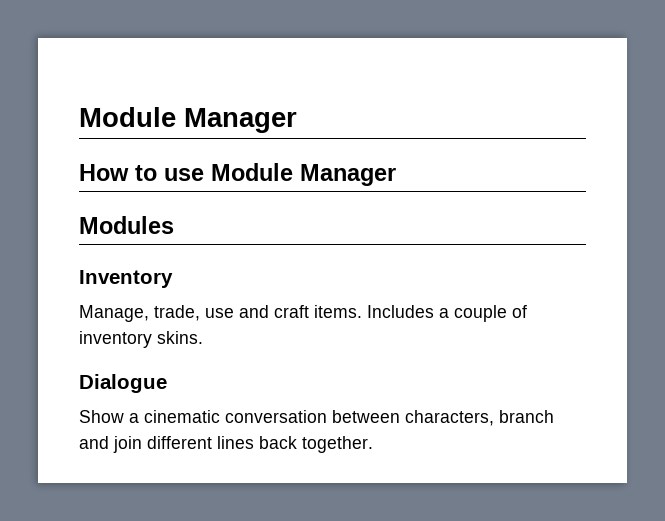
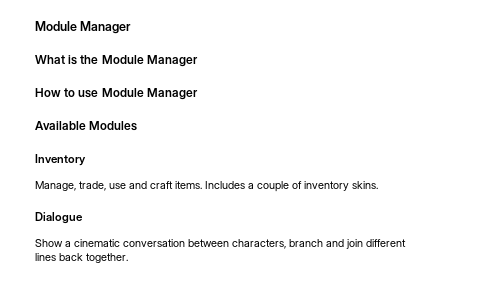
[79,107,297,133] Module Manager -> [35,21,132,34] [35,55,198,67] Module Manager // What is the Module Manager
(396, 175) none -> [35,121,86,130] Available

